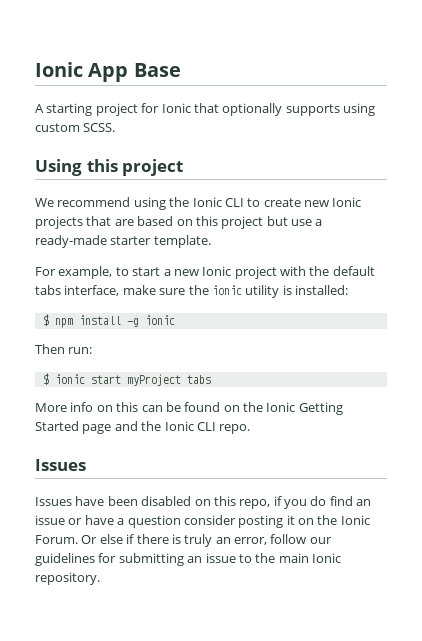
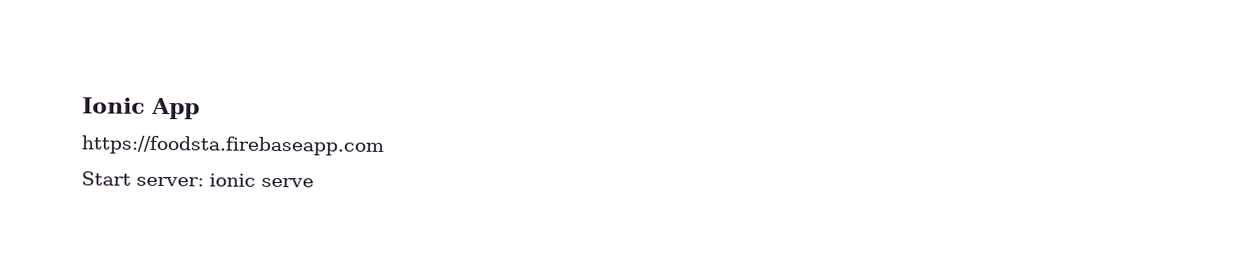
[133,63,181,77] [35,103,375,116] [35,123,116,132] [35,159,184,176] [35,197,362,210] [35,216,323,229] [35,235,211,248] [35,266,375,279] [35,285,348,298] [42,314,175,328] [35,344,93,354] [42,373,211,386] [35,402,343,415] [35,421,251,434] [35,459,86,471] [35,496,372,509] [35,515,370,528] [35,534,332,547] [35,553,341,566] [35,572,100,585] Base // A starting project for Ionic that optionally supports using custom SCSS. // Using this project // We recommend using the Ionic CLI to create new Ionic projects that are based on this project but use a ready-made starter template. // For example, to start a new Ionic project with the default tabs interface, make sure the ionic utility is installed: // $ npm install -g ionic // Then run: // $ ionic start myProject tabs // More info on this can be found on the Ionic Getting Started page and the Ionic CLI repo. // Issues // Issues have been disabled on this repo, if you do find an issue or have a question consider posting it on the Ionic Forum. Or else if there is truly an error, follow our guidelines for submitting an issue to the main Ionic repository. -> [81,135,384,156] [81,171,314,188] // https://foodsta.firebaseapp.com // Start server: ionic serve

